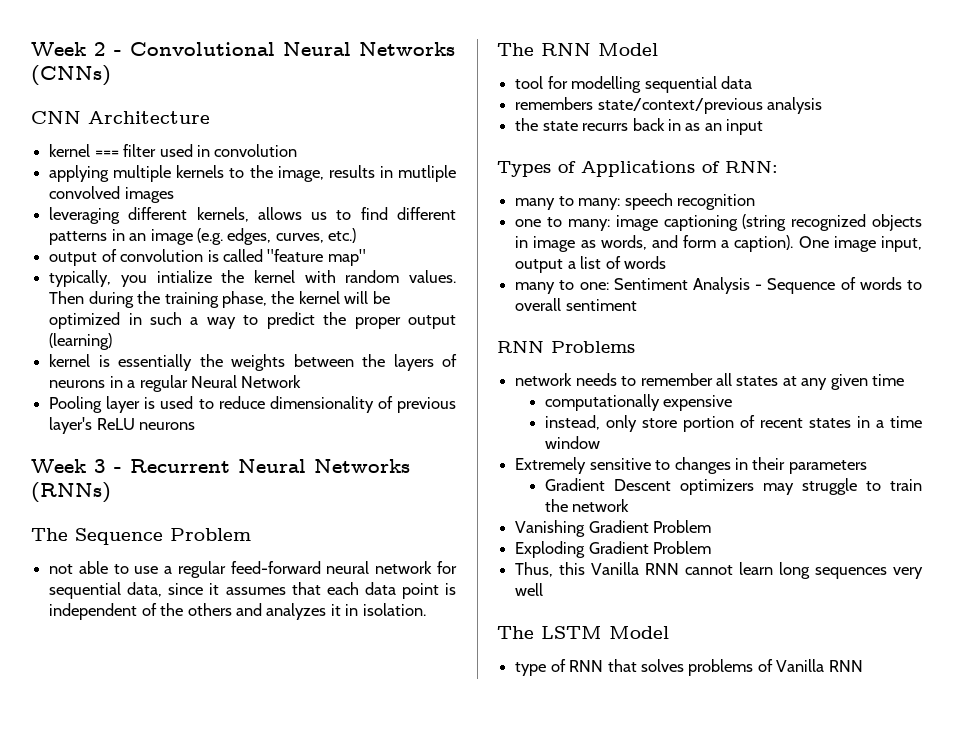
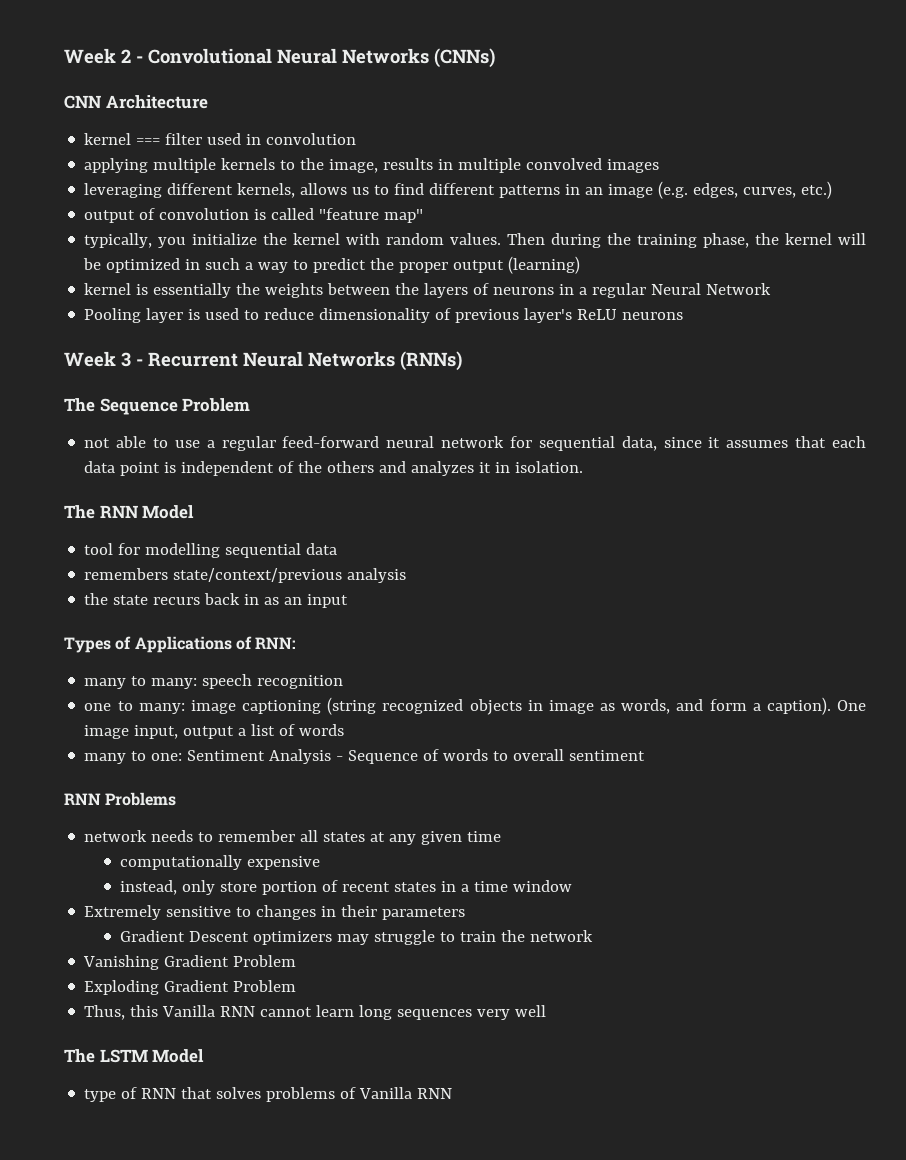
[398,165,457,182] mutliple -> [458,158,522,173] multiple
[156,270,212,283] intialize -> [192,233,258,245] initialize
[582,123,629,131] recurrs -> [153,597,201,605] recurs

